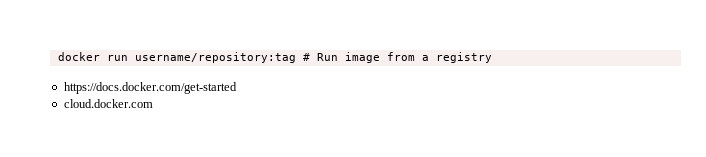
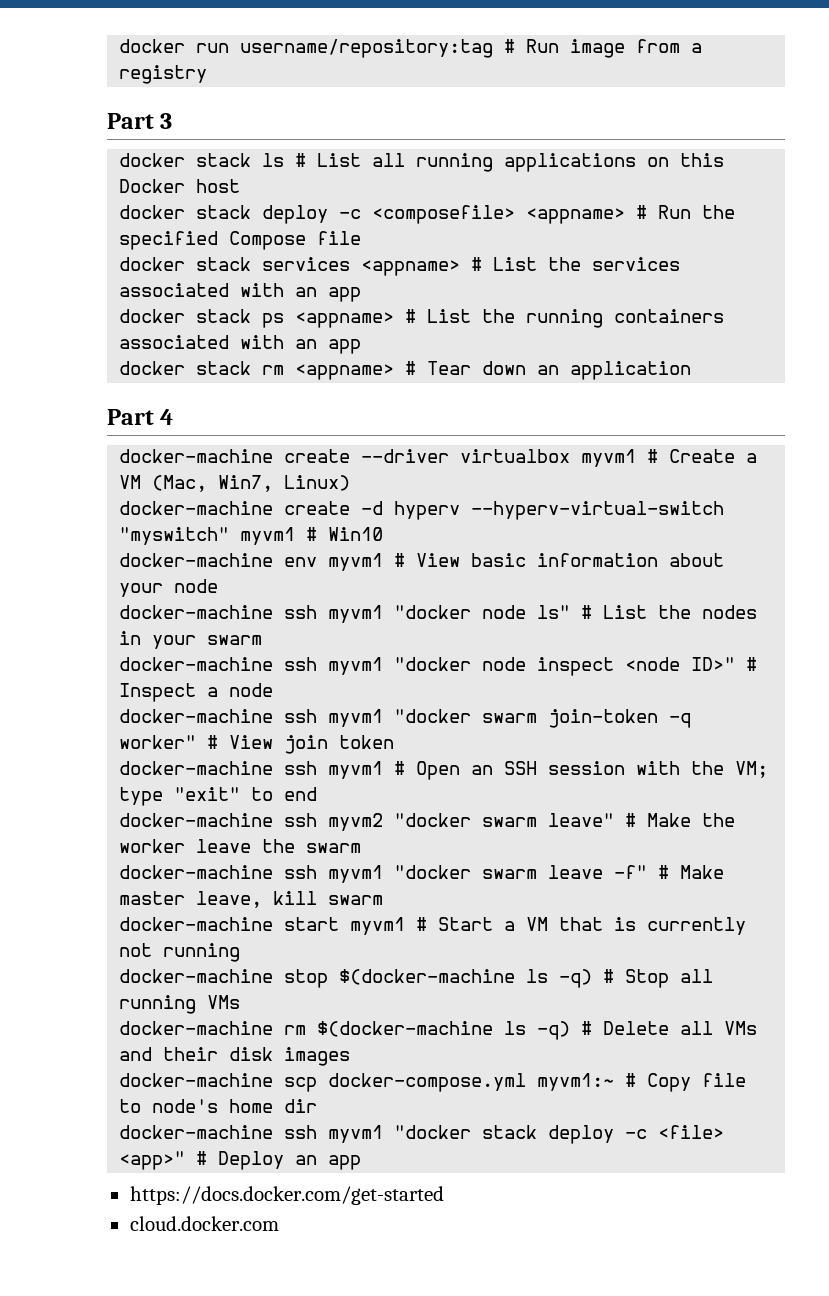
(492, 57) none -> [107,113,173,129] [119,153,725,172] [119,179,241,193] [119,205,736,224] [119,231,362,250] [119,257,681,276] [119,283,362,302] [119,309,725,328] [119,335,362,354] [119,361,692,380] [107,409,174,425] [119,449,758,467] [119,475,351,492] [119,501,725,520] [119,527,384,545] [119,553,725,571] [119,579,219,597] [119,605,758,623] [119,631,263,649] [119,657,758,676] [119,683,274,702] [119,709,692,728] [119,735,395,754] [119,761,769,780] [119,787,318,806] [119,813,736,831] [119,839,362,853] [119,865,725,883] [119,891,384,908] [119,917,747,935] [119,943,241,962] [119,969,714,988] [119,995,241,1014] [119,1021,758,1040] [119,1047,351,1066] [119,1073,747,1092] [119,1099,318,1113] [119,1125,725,1144] [119,1151,362,1170] // Part 3 // docker stack ls # List all running applications on this Docker host // docker stack deploy -c <composefile> <appname> # Run the specified Compose file // docker stack services <appname> # List the services associated with an app // docker stack ps <appname> # List the running containers associated with an app // docker stack rm <appname> # Tear down an application // Part 4 // docker-machine create --driver virtualbox myvm1 # Create a VM (Mac, Win7, Linux) // docker-machine create -d hyperv --hyperv-virtual-switch "myswitch" myvm1 # Win10 // docker-machine env myvm1 # View basic information about your node // docker-machine ssh myvm1 "docker node ls" # List the nodes in your swarm // docker-machine ssh myvm1 "docker node inspect <node ID>" # Inspect a node // docker-machine ssh myvm1 "docker swarm join-token -q worker" # View join token // docker-machine ssh myvm1 # Open an SSH session with the VM; type "exit" to end // docker-machine ssh myvm2 "docker swarm leave" # Make the worker leave the swarm // docker-machine ssh myvm1 "docker swarm leave -f" # Make master leave, kill swarm // docker-machine start myvm1 # Start a VM that is currently not running // docker-machine stop $(docker-machine ls -q) # Stop all running VMs // docker-machine rm $(docker-machine ls -q) # Delete all VMs and their disk images // docker-machine scp docker-compose.yml myvm1:~ # Copy file to node's home dir // docker-machine ssh myvm1 "docker stack deploy -c <file> <app>" # Deploy an app

